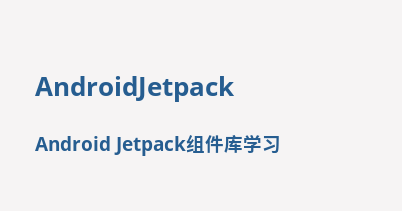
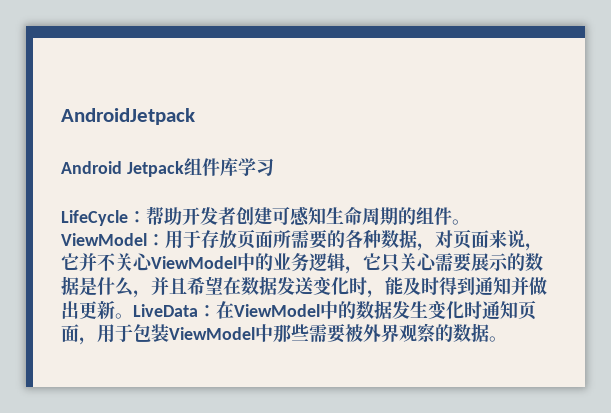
(281, 145) none -> [61,206,470,226] [61,229,543,251] [61,253,543,274] [61,276,547,298] [61,300,536,320] [61,323,507,345] // LifeCycle：帮助开发者创建可感知生命周期的组件。ViewModel：用于存放页面所需要的各种数据，对页面来说，它并不关心ViewModel中的业务逻辑，它只关心需要展示的数据是什么，并且希望在数据发送变化时，能及时得到通知并做出更新。LiveData：在ViewModel中的数据发生变化时通知页面，用于包装ViewModel中那些需要被外界观察的数据。

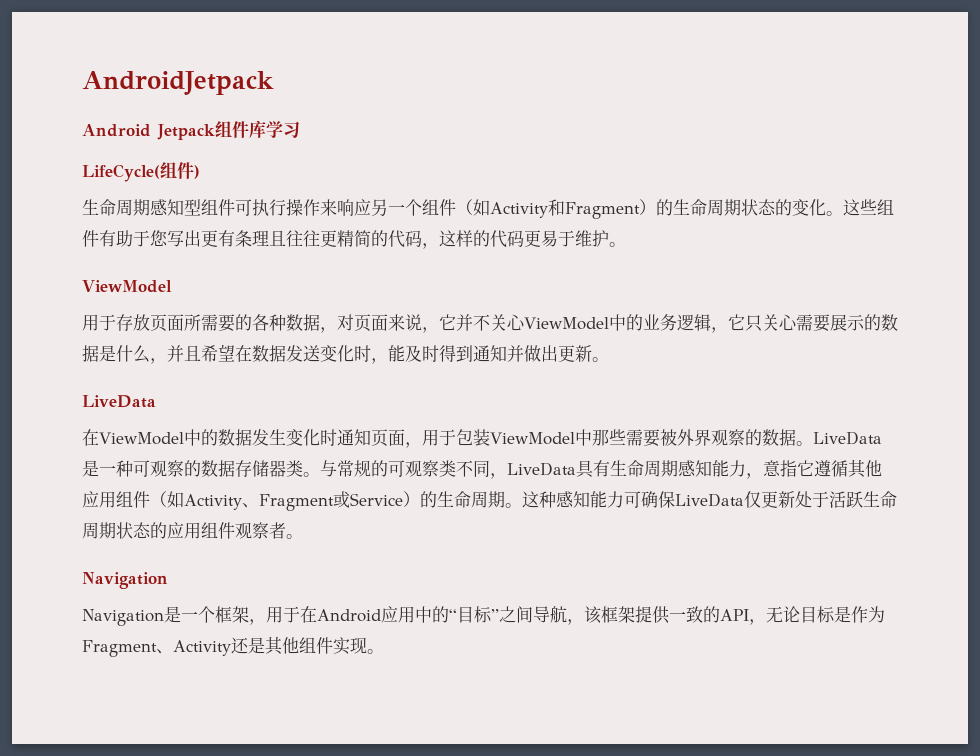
[61,206,470,226] [61,233,165,246] LifeCycle：帮助开发者创建可感知生命周期的组件。ViewModel： -> [82,162,200,182] [82,199,894,219] [82,230,626,249] [82,280,172,293] LifeCycle(组件) // 生命周期感知型组件可执行操作来响应另一个组件（如Activity和Fragment）的生命周期状态的变化。这些组件有助于您写出更有条理且往往更精简的代码，这样的代码更易于维护。 // ViewModel //
[133,304,216,317] LiveData： -> [82,395,156,408] // LiveData //
(507, 339) none -> [812,431,882,445] [82,459,882,479] [82,491,897,511] [82,522,303,539] [82,572,168,589] [82,606,885,626] [82,636,384,657] LiveData是一种可观察的数据存储器类。与常规的可观察类不同，LiveData具有生命周期感知能力，意指它遵循其他应用组件（如Activity、Fragment或Service）的生命周期。这种感知能力可确保LiveData仅更新处于活跃生命周期状态的应用组件观察者。 // Navigation // Navigation是一个框架，用于在Android应用中的“目标”之间导航，该框架提供一致的API，无论目标是作为Fragment、Activity还是其他组件实现。

